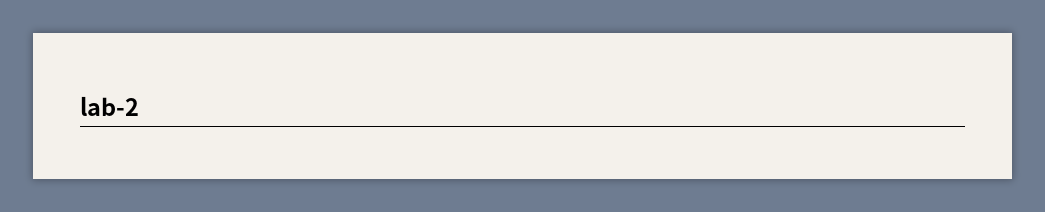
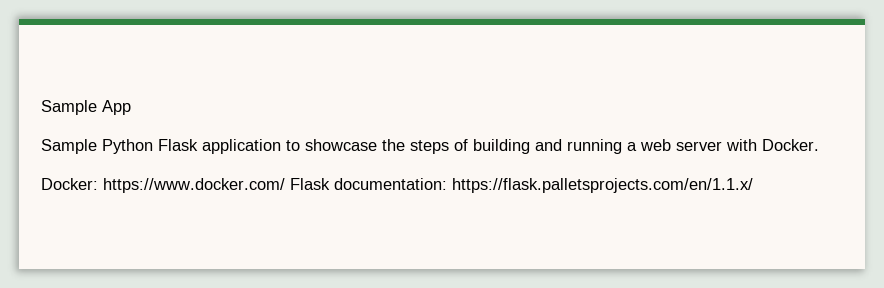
[80,96,139,116] lab-2 -> [41,100,131,115] [41,139,819,154] [41,178,753,193] Sample App // Sample Python Flask application to showcase the steps of building and running a web server with Docker. // Docker: https://www.docker.com/ Flask documentation: https://flask.palletsprojects.com/en/1.1.x/

